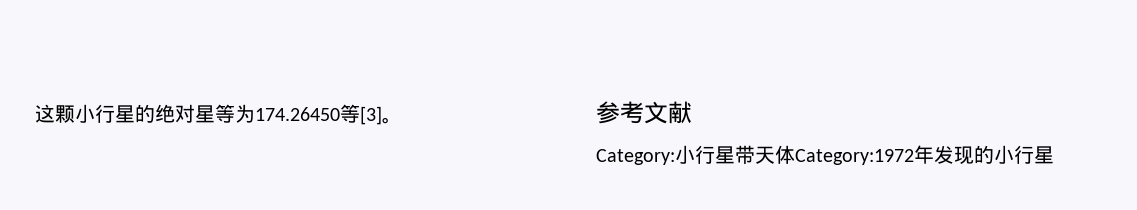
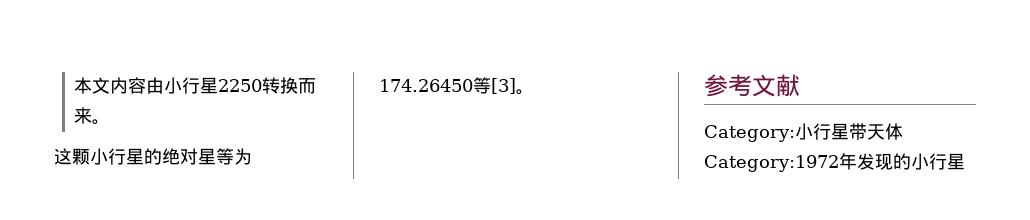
(35, 113) none -> [74,77,317,94] [74,107,111,125] 本文内容由小行星2250转换而来。 //

